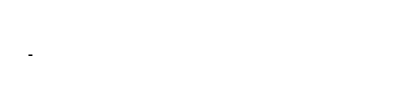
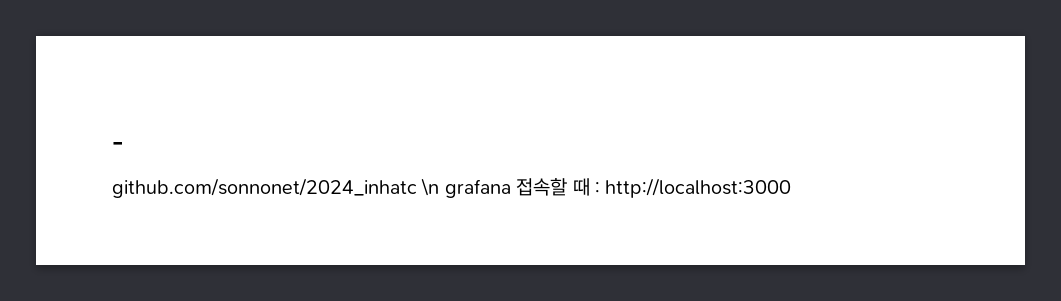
(33, 57) none -> [112,178,792,198] // github.com/sonnonet/2024_inhatc \n grafana 접속할 때 : http://localhost:3000

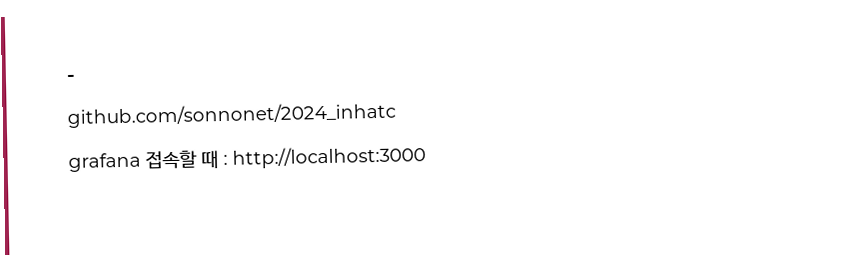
[421,178,440,196] \n -> (396, 115) //

